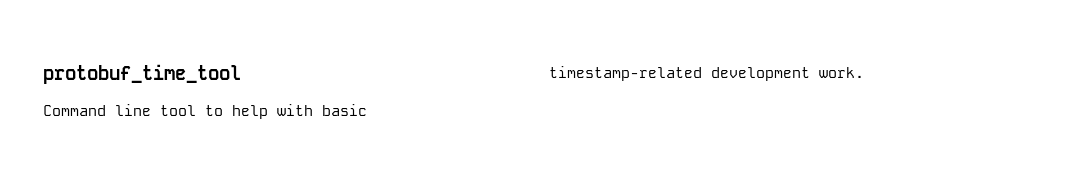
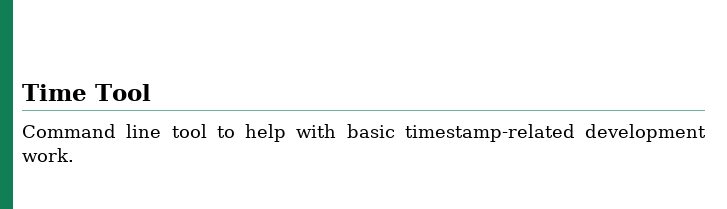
[43,64,241,84] protobuf_time_tool -> [22,84,151,101] Time Tool

